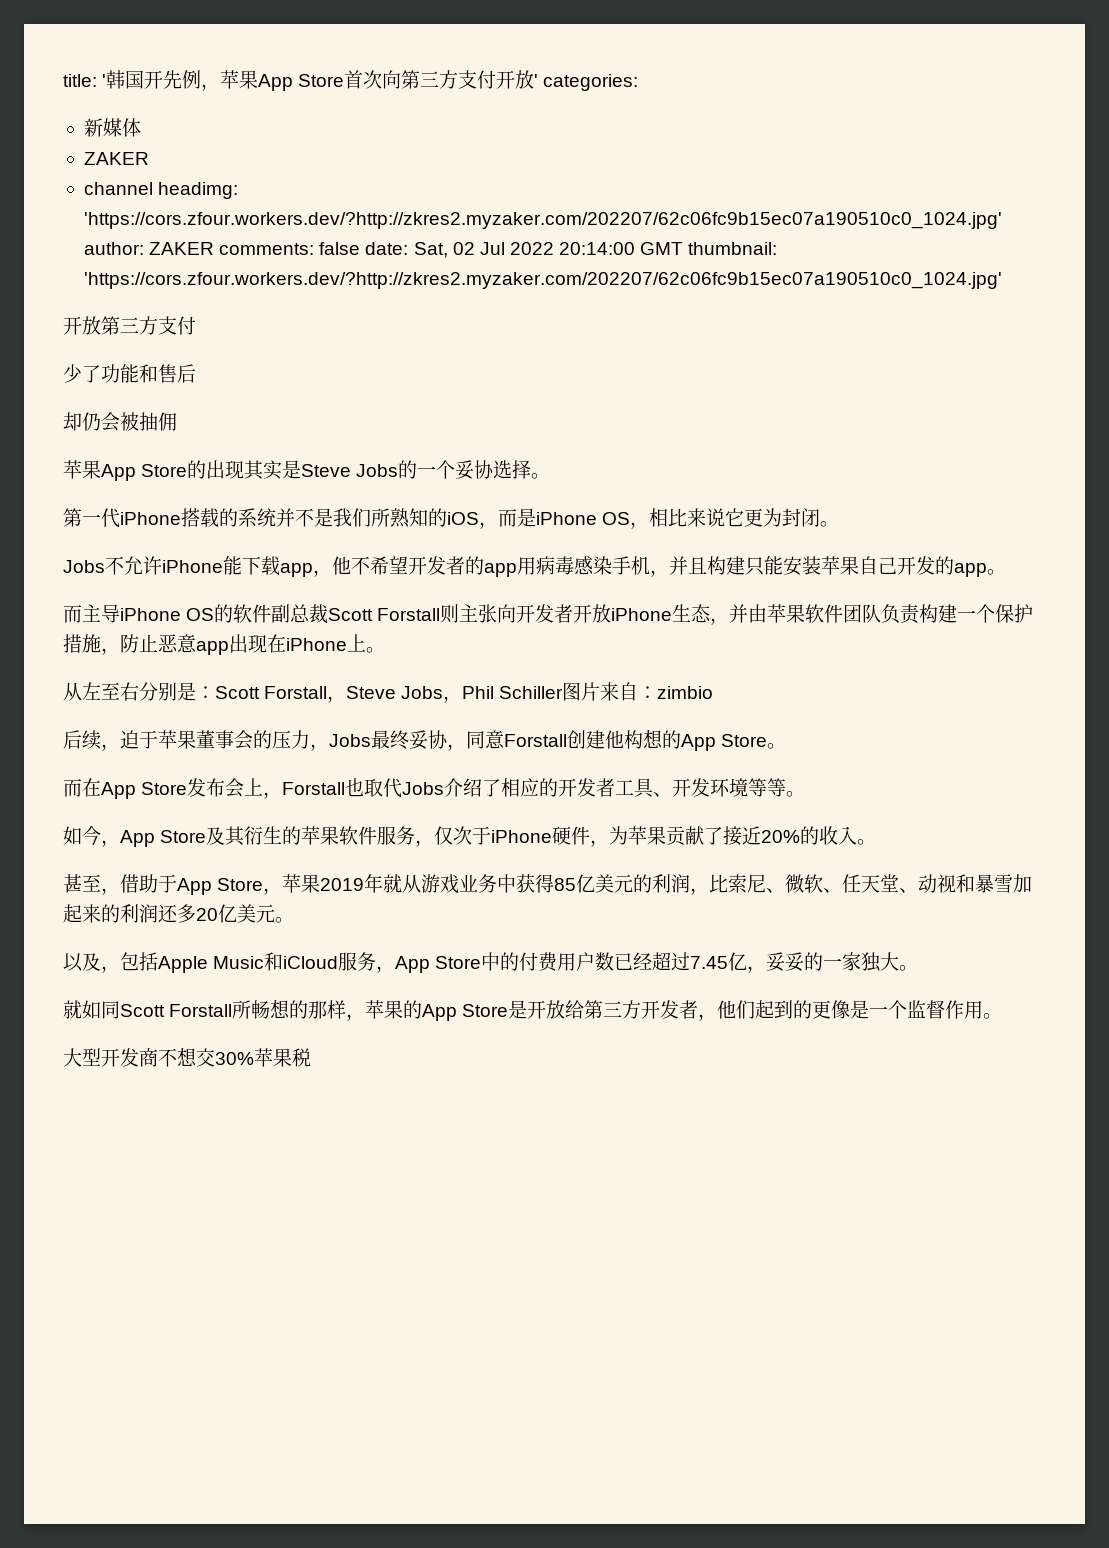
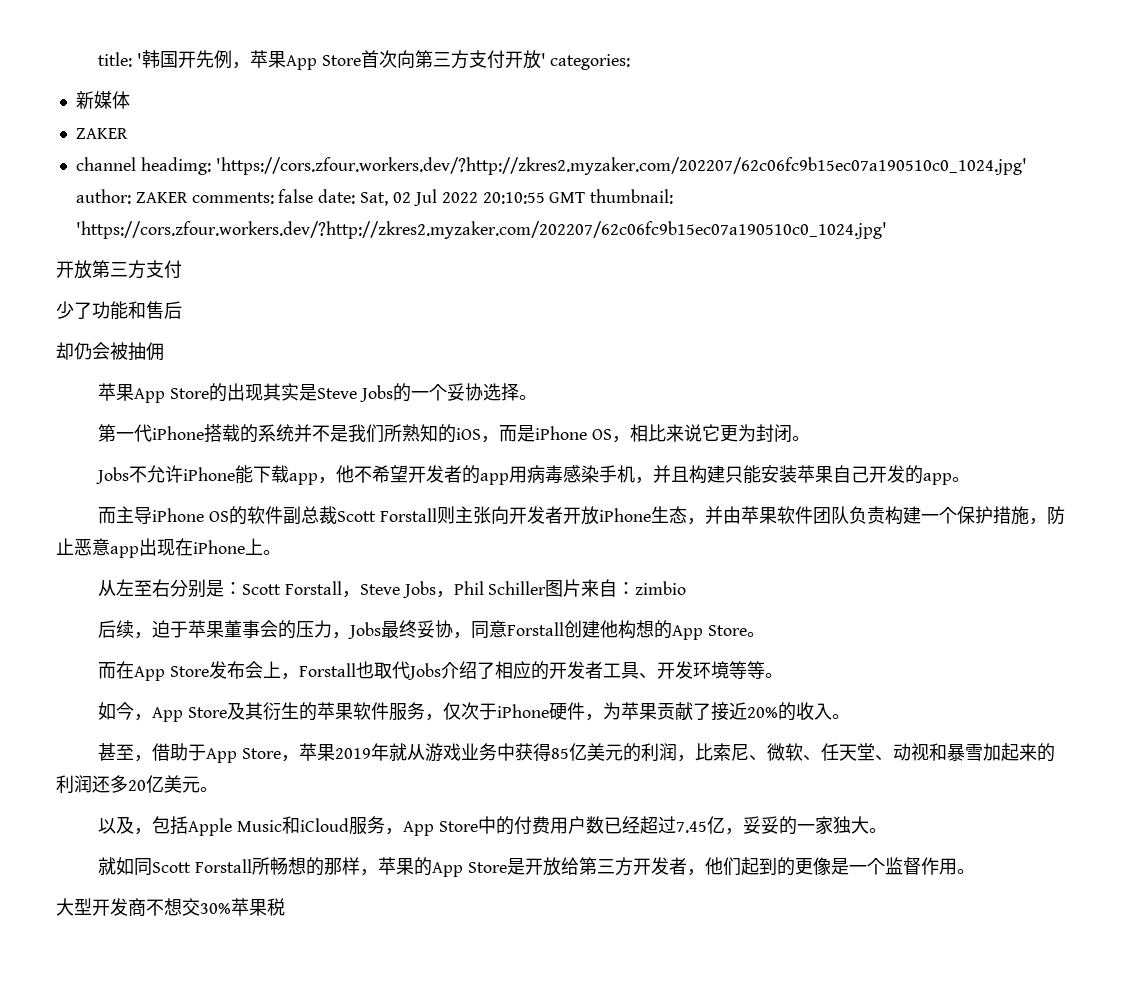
[559,242,636,255] 20:14:00 -> [482,192,545,204] 20:10:55

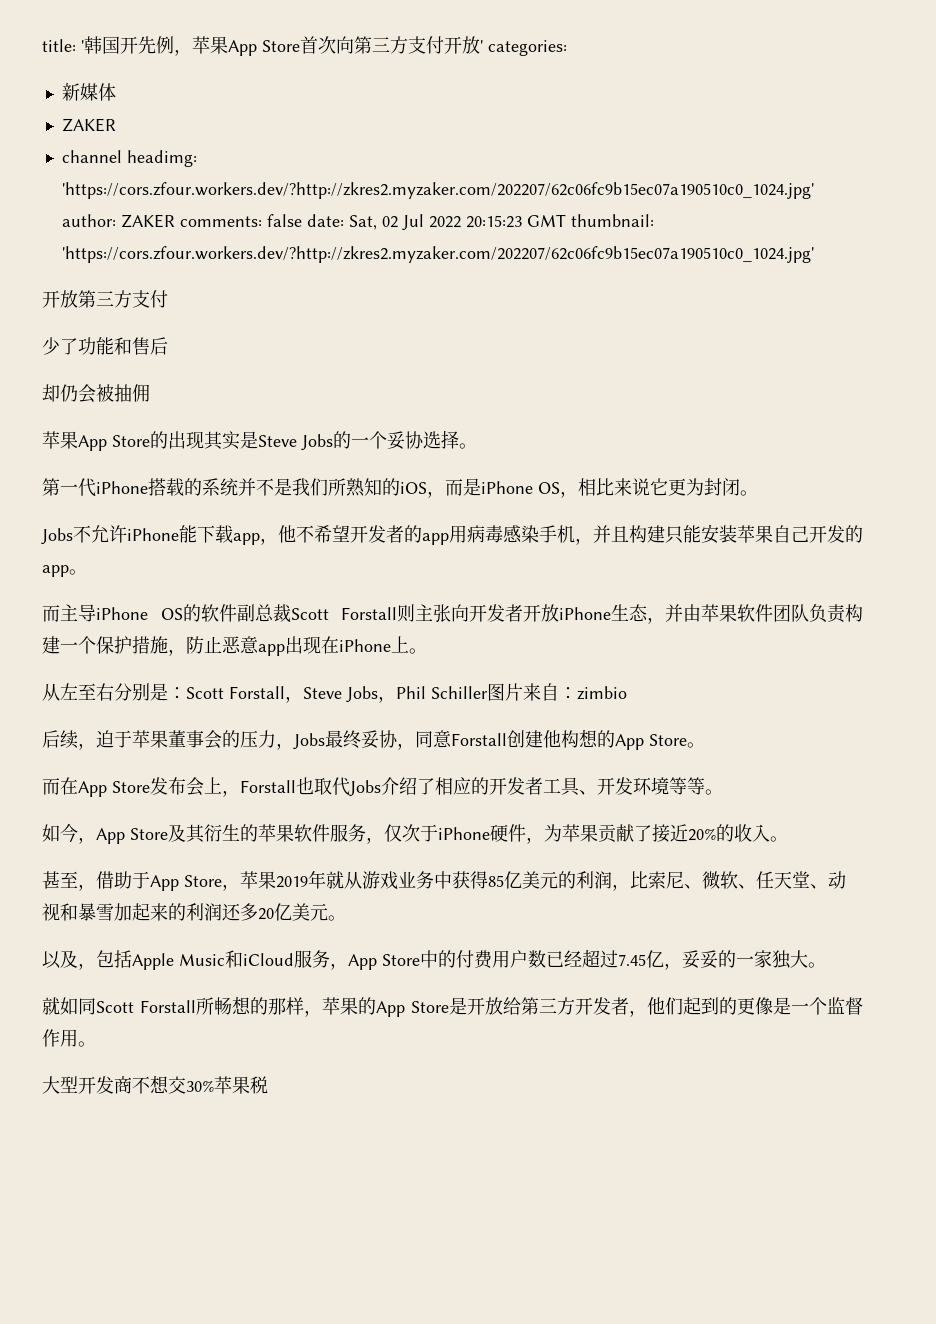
[482,192,545,204] 20:10:55 -> [465,215,522,228] 20:15:23

